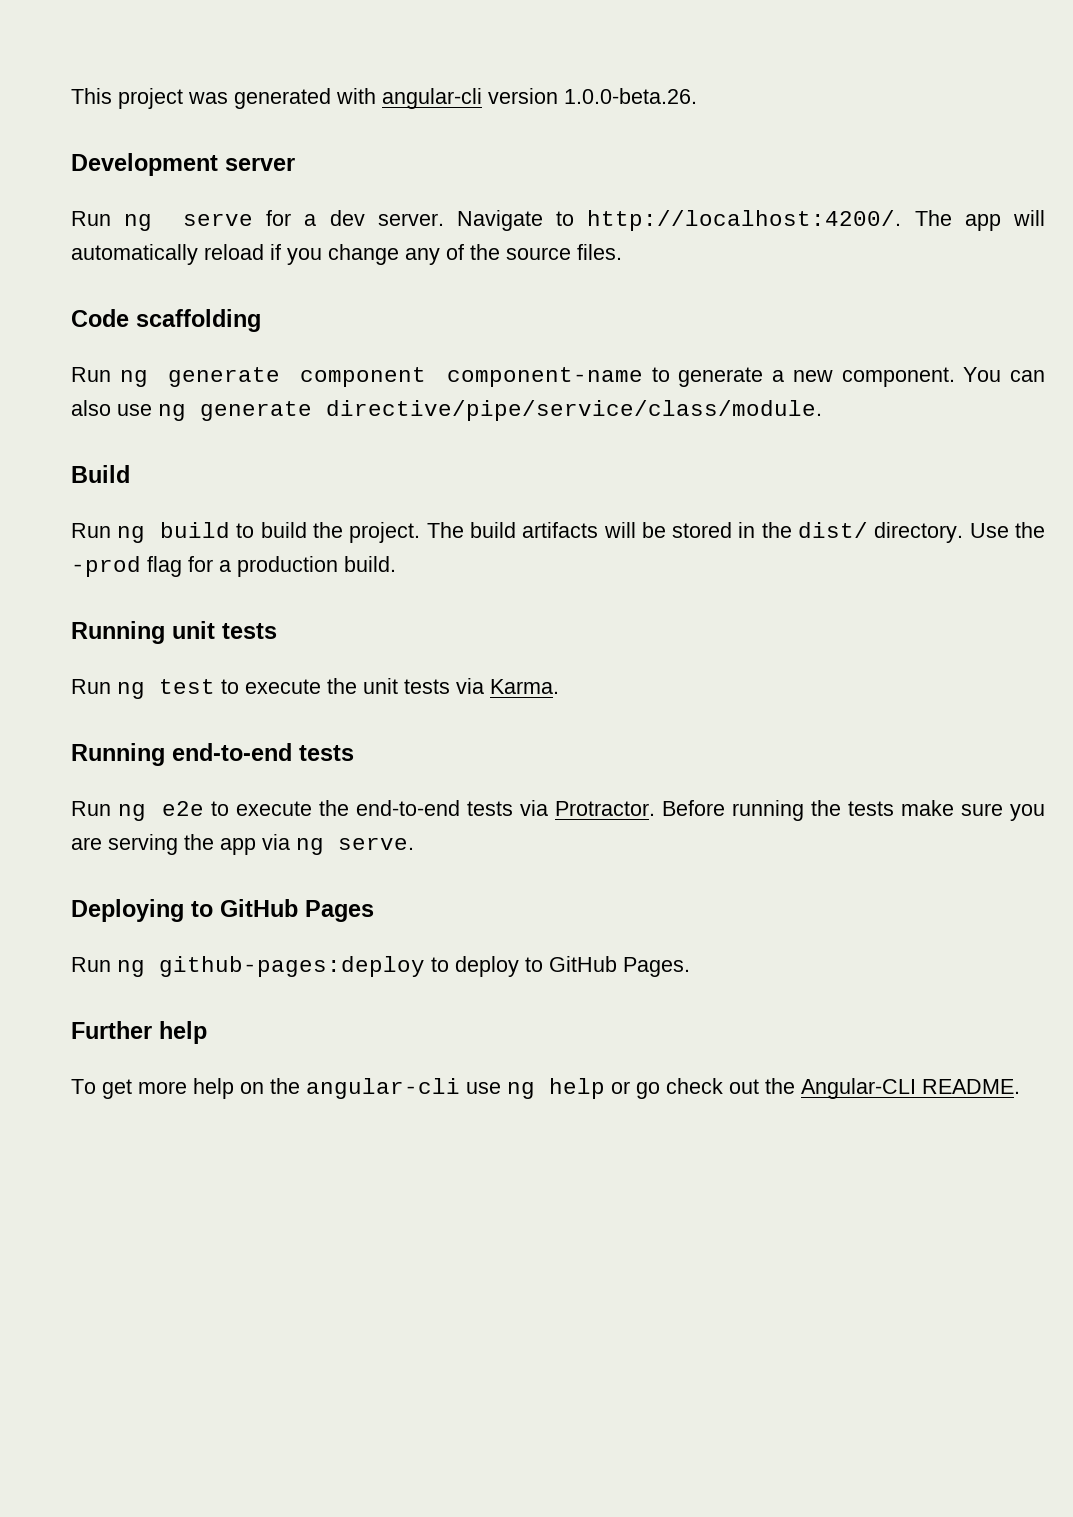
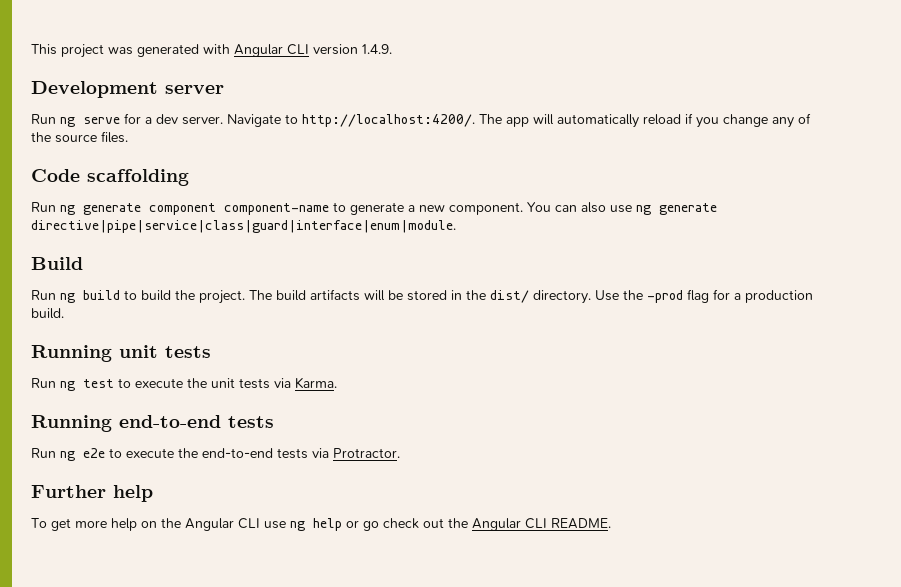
[382,88,697,109] angular-cli version 1.0.0-beta.26. -> [234,44,392,57] Angular CLI version 1.4.9.
[326,400,822,421] directive/pipe/service/class/module. -> [31,220,456,233] directive|pipe|service|class|guard|interface|enum|module.
[662,800,1046,821] [71,834,414,855] [71,899,374,922] [71,956,690,977] Before running the tests make sure you are serving the app via ng serve. // Deploying to GitHub Pages // Run ng github-pages:deploy to deploy to GitHub Pages. -> (400, 453) none
[306,1078,460,1099] angular-cli -> [185,518,260,531] Angular CLI
[801,1078,916,1099] Angular-CLI -> [472,518,547,531] Angular CLI

